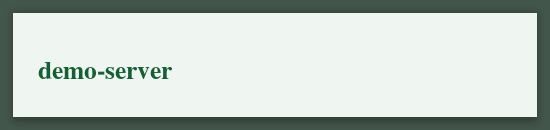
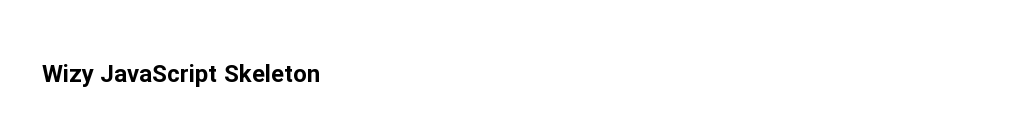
[38,62,173,79] demo-server -> [42,64,320,87] Wizy JavaScript Skeleton

